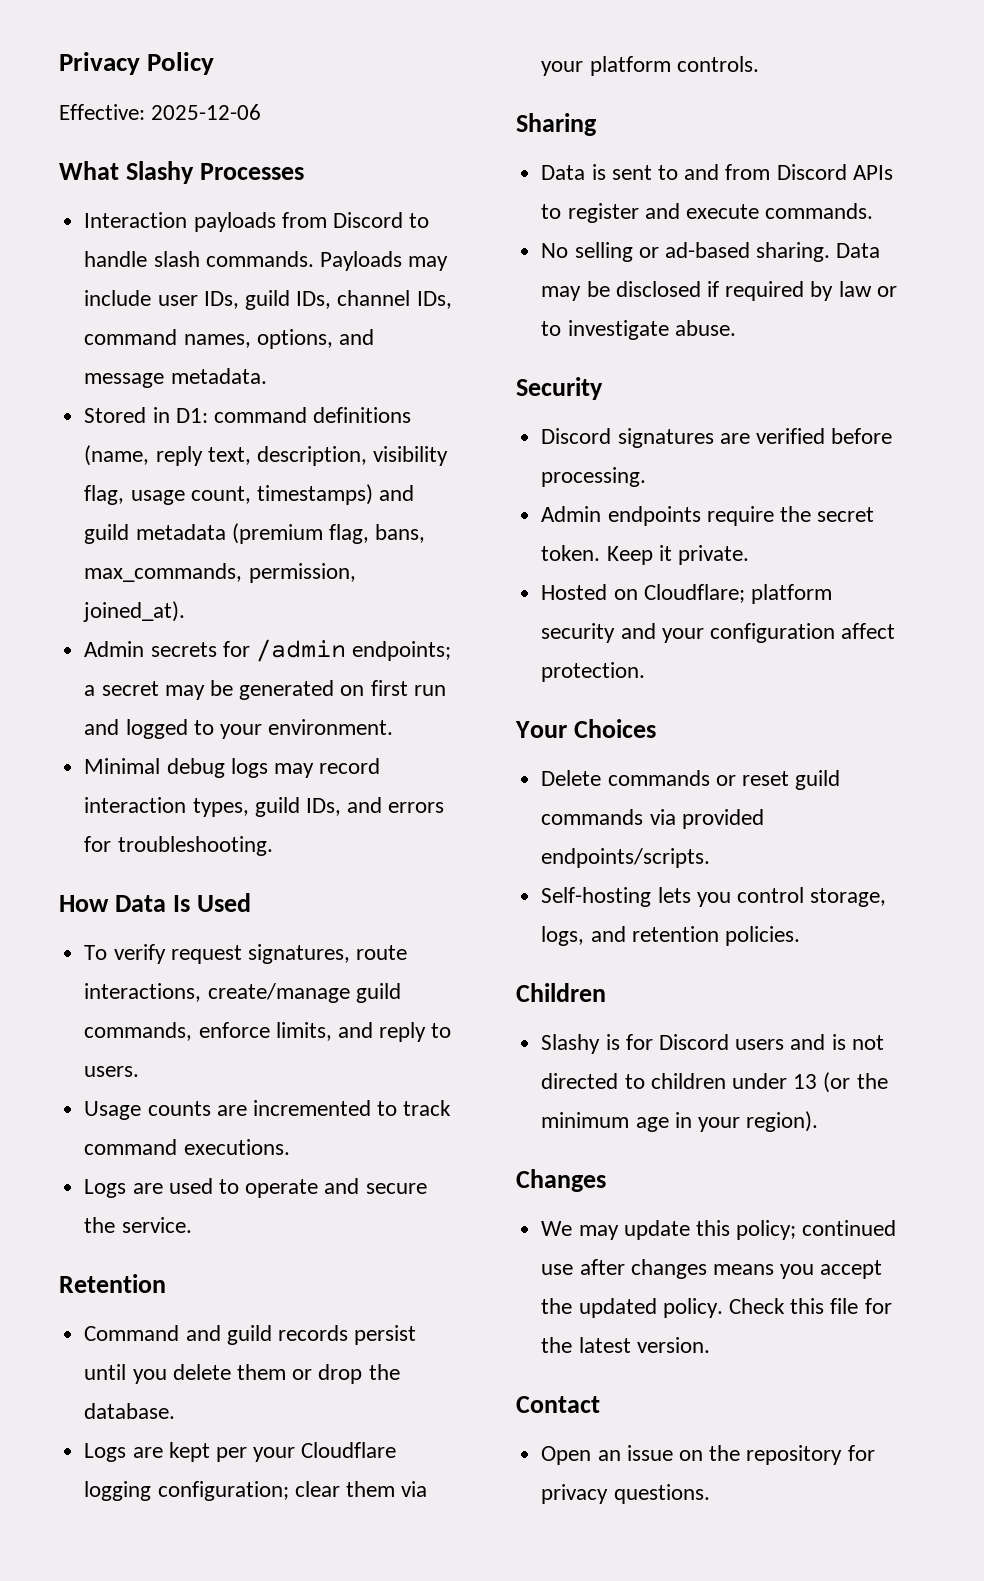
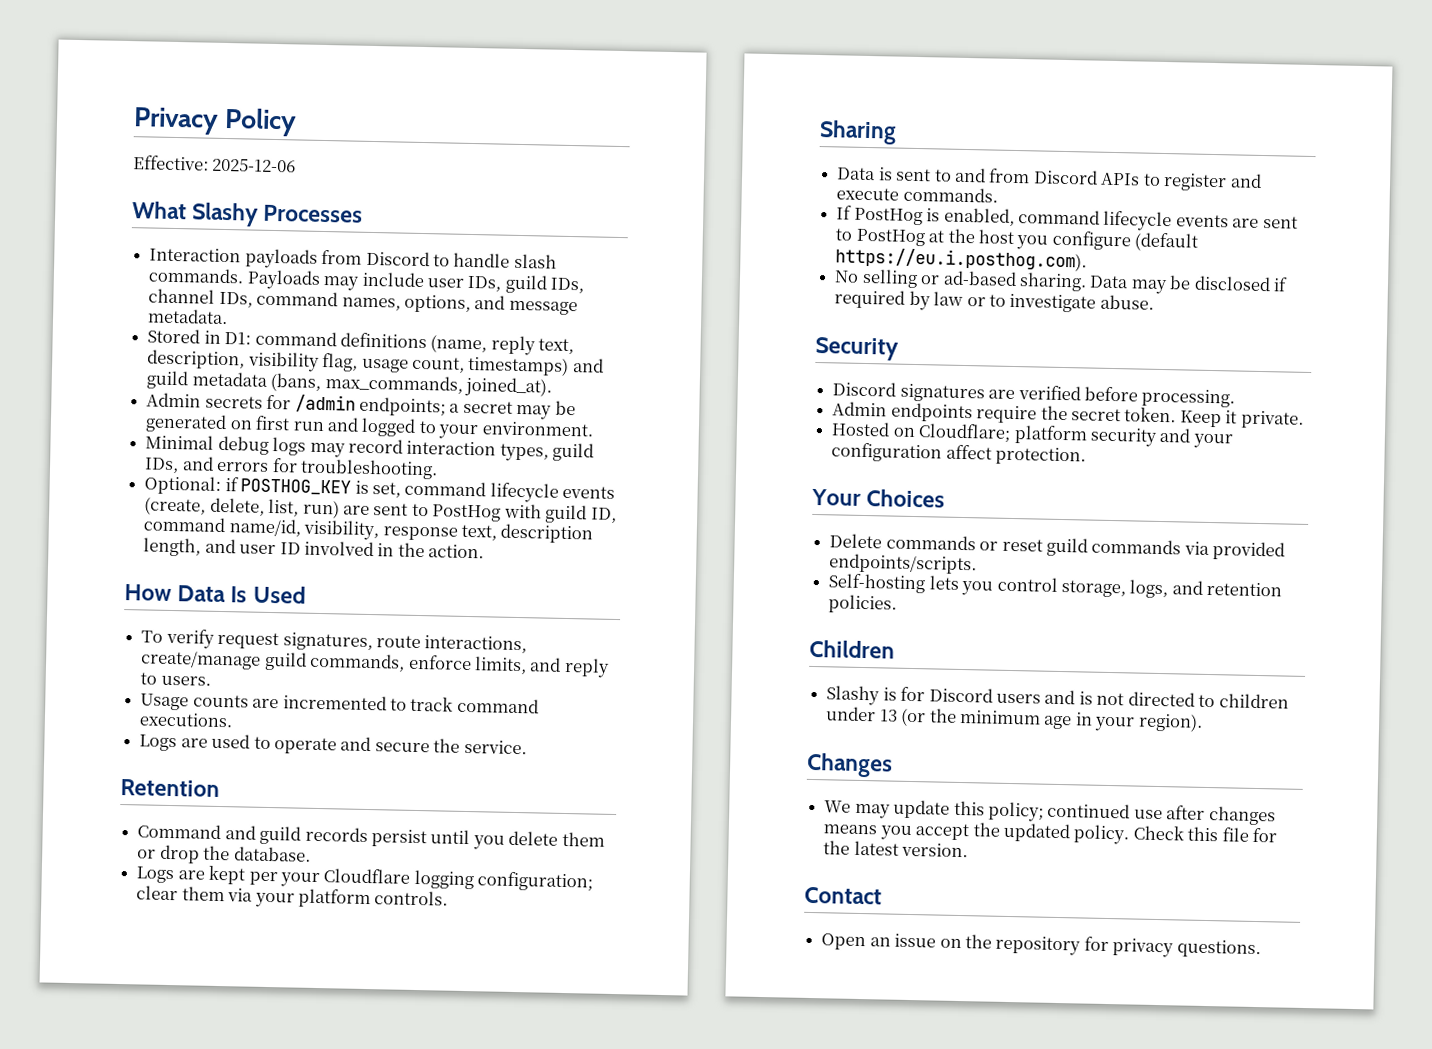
[231,523,426,544] [84,563,356,583] (premium flag, bans, max_commands, permission, -> [270,372,463,394] (bans, max_commands,
(273, 846) none -> [144,475,616,503] [144,496,617,524] [143,516,594,544] [143,537,485,559] // Optional: if POSTHOG_KEY is set, command lifecycle events (create, delete, list, run) are sent to PostHog with guild ID, command name/id, visibility, response text, description length, and user ID involved in the action.
(874, 211) none -> [836,205,1298,232] [835,228,1199,252] [835,247,1088,272] // If PostHog is enabled, command lifecycle events are sent to PostHog at the host you configure (default https://eu.i.posthog.com).

